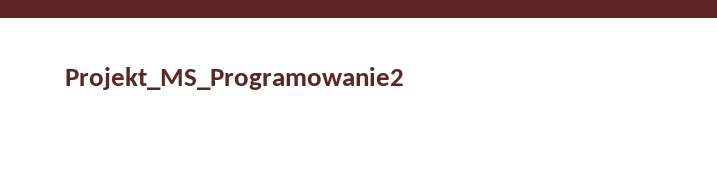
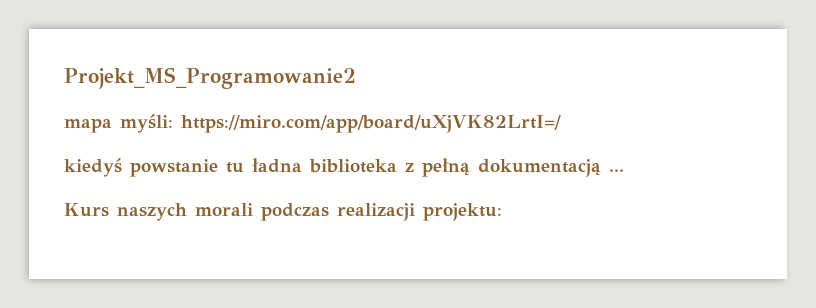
(404, 78) none -> [64,114,561,133] [64,158,624,177] [64,203,502,221] // mapa myśli: https://miro.com/app/board/uXjVK82LrtI=/ // kiedyś powstanie tu ładna biblioteka z pełną dokumentacją ... // Kurs naszych morali podczas realizacji projektu:

